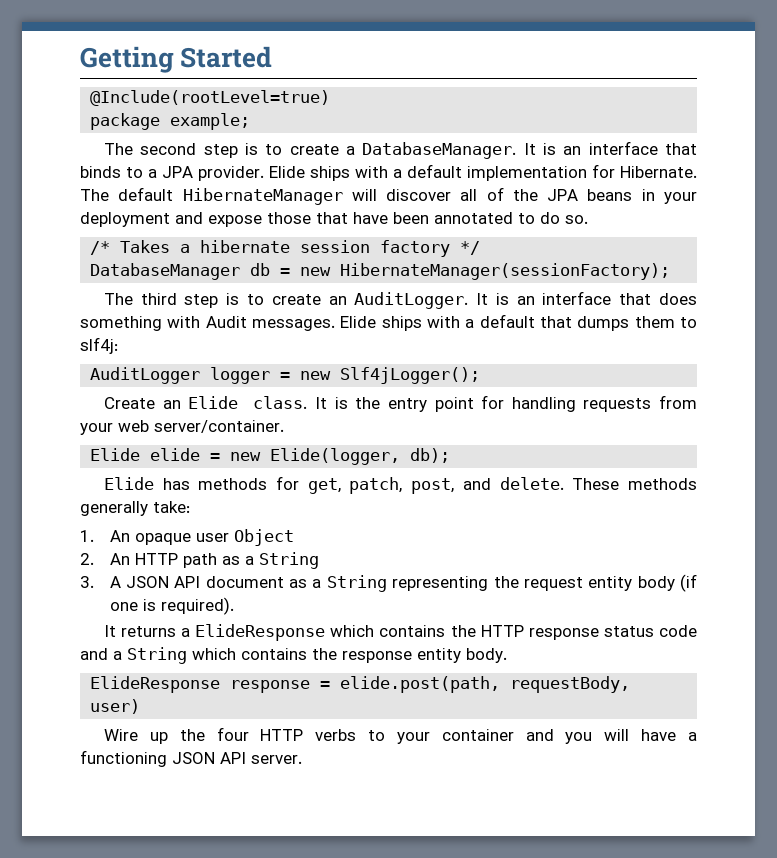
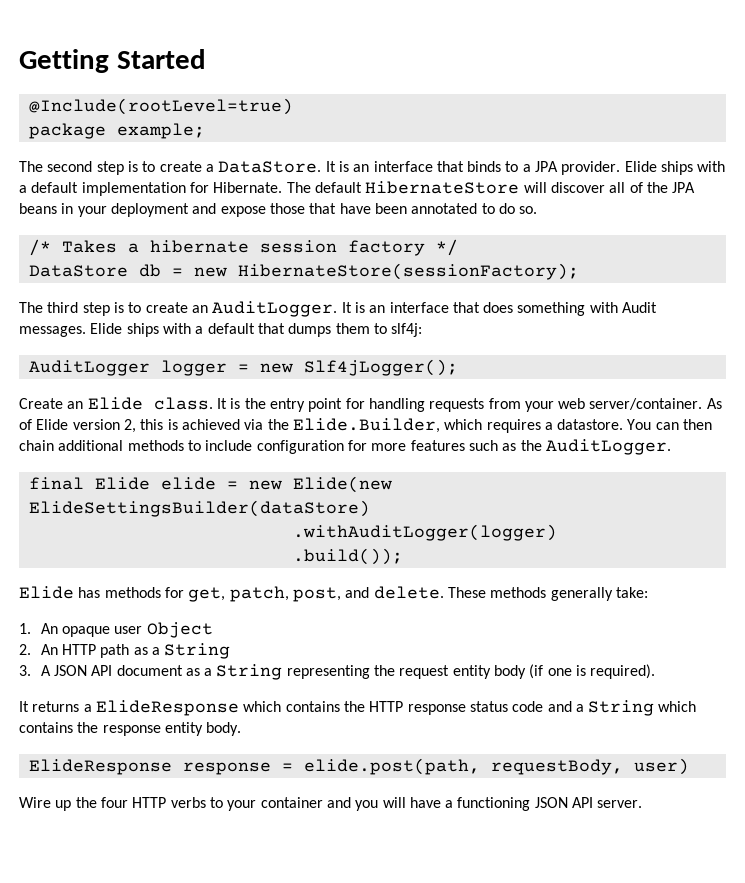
[362,142,517,159] DatabaseManager. -> [218,161,322,173] DataStore.
[182,188,343,205] HibernateManager -> [365,181,520,194] HibernateStore
[90,263,241,280] DatabaseManager -> [28,265,128,277] DataStore
[340,263,671,280] HibernateManager(sessionFactory); -> [237,263,579,280] HibernateStore(sessionFactory);
[90,448,451,465] // Elide elide = new Elide(logger, db); -> [706,398,722,409] [19,418,713,433] [19,439,671,455] [28,476,392,493] [28,500,370,517] [292,524,557,541] [292,548,403,565] As of Elide version 2, this is achieved via the Elide.Builder, which requires a datastore. You can then chain additional methods to include configuration for more features such as the AuditLogger. // final Elide elide = new Elide(new ElideSettingsBuilder(dataStore) // .withAuditLogger(logger) // .build());

